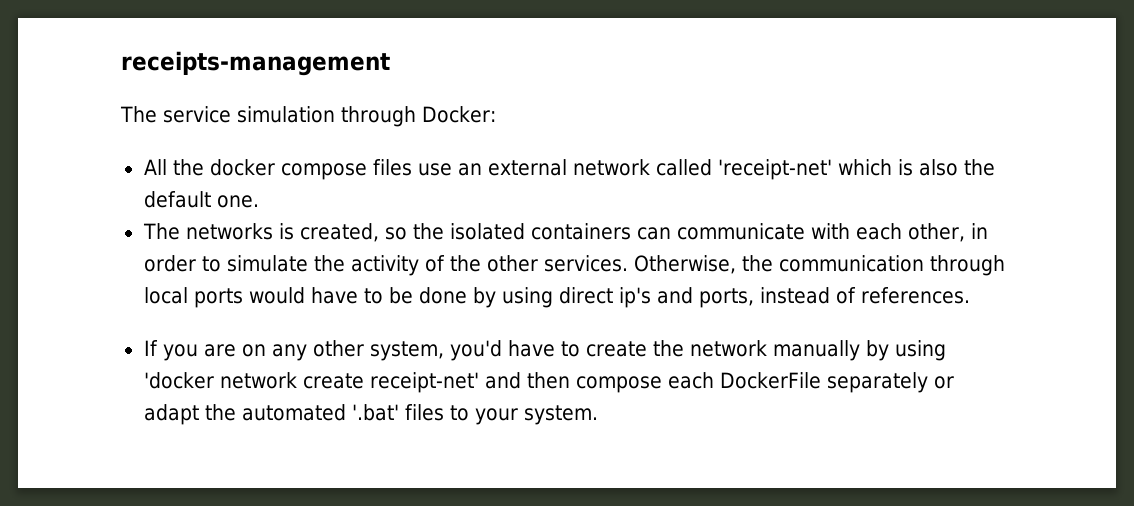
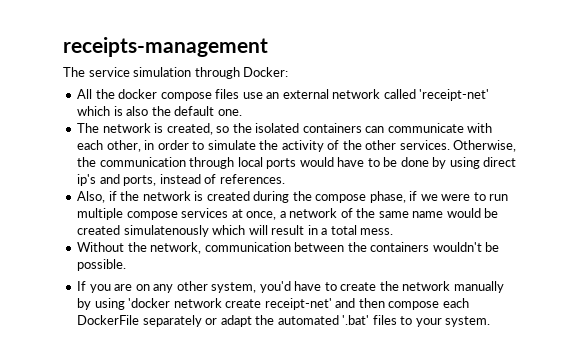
[185,223,273,240] networks -> [102,123,151,133] network
(970, 295) none -> [77,191,509,203] [77,208,499,220] [77,225,394,237] [77,242,500,254] [77,259,127,271] // Also, if the network is created during the compose phase, if we were to run multiple compose services at once, a network of the same name would be created simulatenously which will result in a total mess. // Without the network, communication between the containers wouldn't be possible.

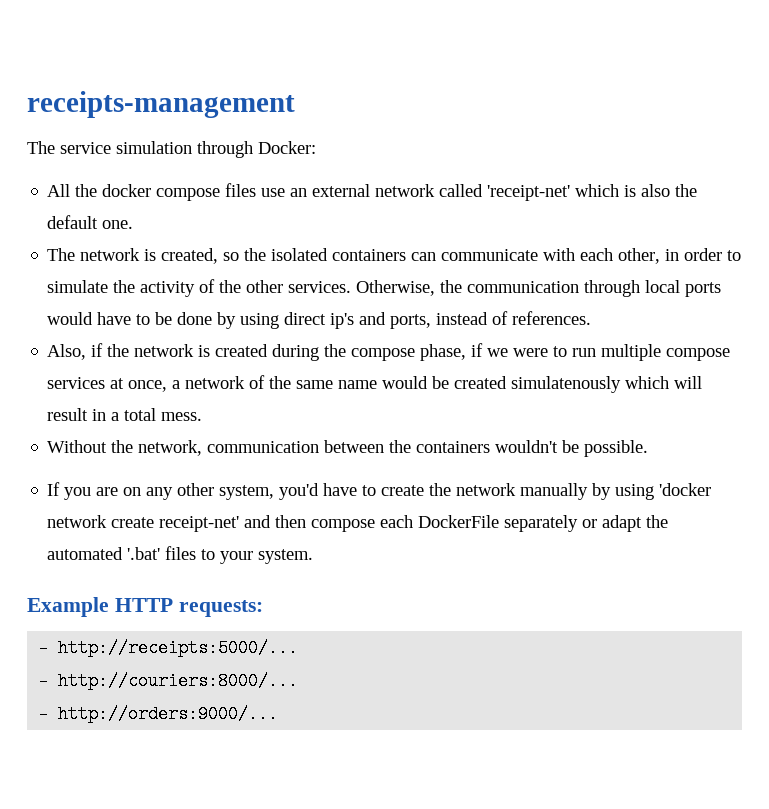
(491, 321) none -> [27,597,263,617] [38,639,299,657] [38,672,299,690] [38,705,279,723] // Example HTTP requests: // - http://receipts:5000/... // - http://couriers:8000/... // - http://orders:9000/...

